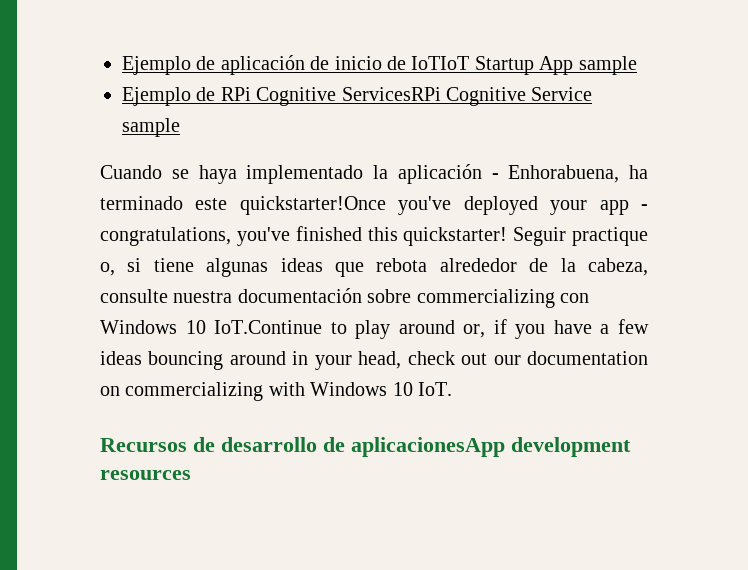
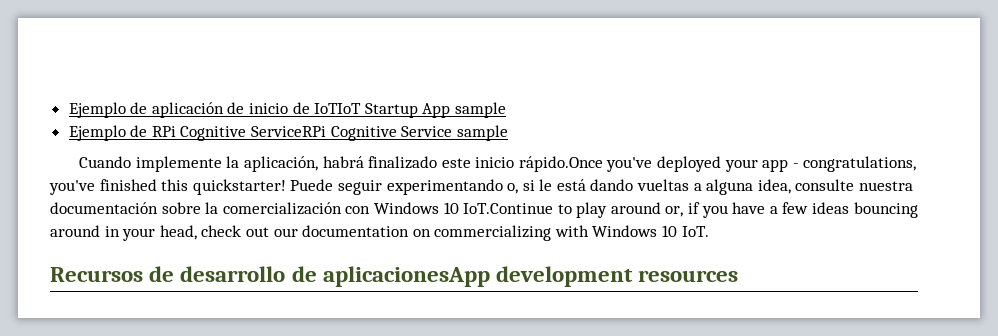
[341,87,441,101] ServicesRPi -> [251,126,327,137] ServiceRPi
[171,164,648,184] [100,196,386,215] se haya implementado la aplicación - Enhorabuena, ha terminado este quickstarter!Once -> [135,156,603,172] implemente la aplicación, habrá finalizado este inicio rápido.Once
[513,227,648,246] [100,258,648,277] Seguir practique o, si tiene algunas ideas que rebota alrededor de la cabeza, -> [290,179,791,195] Puede seguir experimentando o, si le está dando vueltas a alguna idea,
[416,289,555,308] commercializing -> [205,202,342,215] la comercialización

